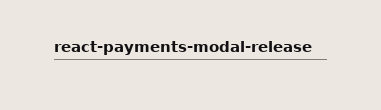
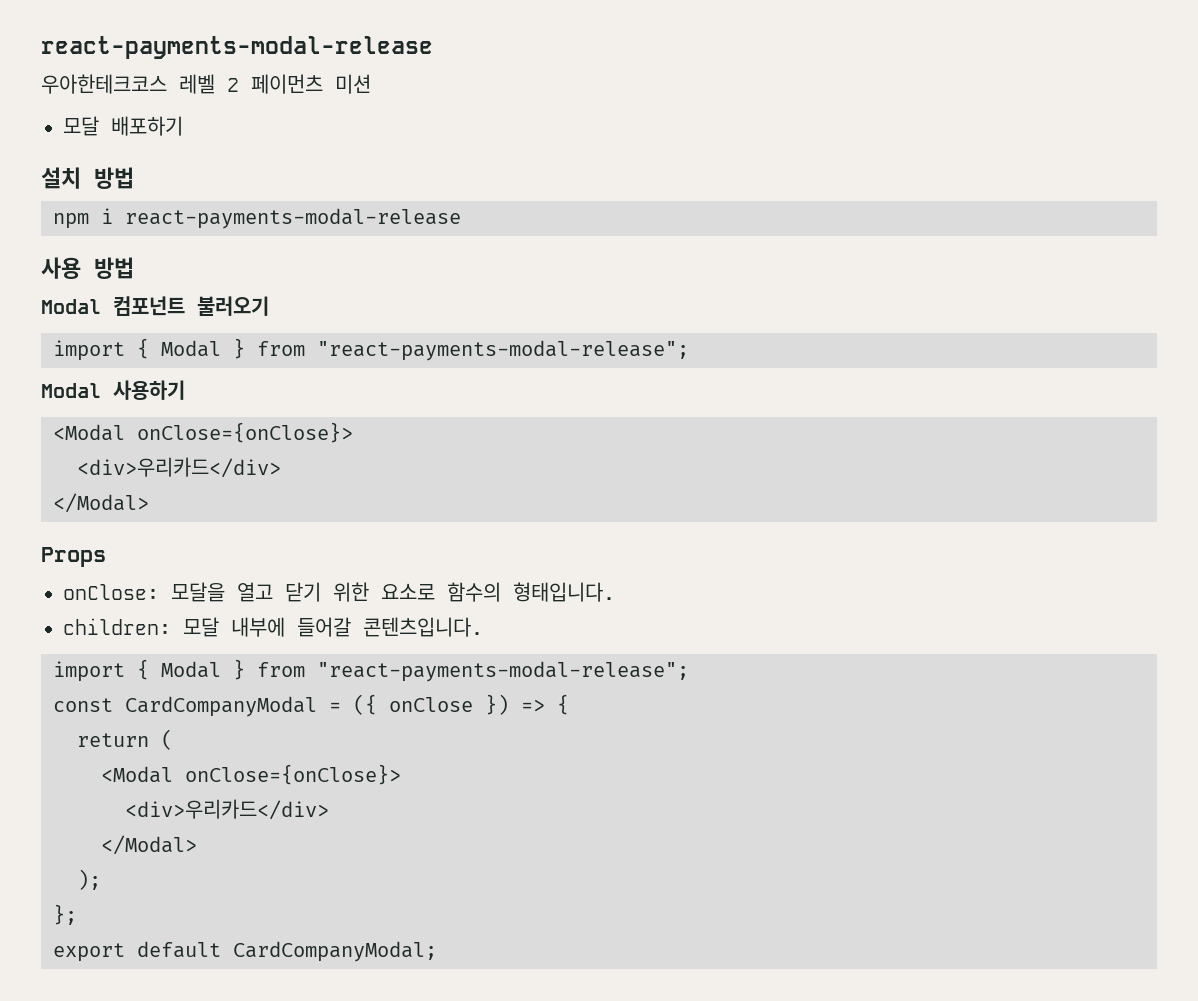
[54,41,312,55] react-payments-modal-release -> [41,36,433,59] [41,74,371,94] [63,116,183,136] [41,167,134,189] [53,208,461,229] [41,257,134,279] [41,296,269,316] [53,338,689,361] [41,380,185,400] [53,422,353,443] [77,457,281,478] [53,493,149,513] [41,547,106,567] [63,582,615,602] [63,617,483,637] [53,659,689,682] [53,694,569,717] [77,729,173,750] [101,764,401,785] [125,799,329,820] [101,835,197,855] [77,869,101,890] [53,904,77,925] [53,941,437,962] react-payments-modal-release // 우아한테크코스 레벨 2 페이먼츠 미션 // 모달 배포하기 // 설치 방법 // npm i react-payments-modal-release // 사용 방법 // Modal 컴포넌트 불러오기 // import { Modal } from "react-payments-modal-release"; // Modal 사용하기 // <Modal onClose={onClose}> // <div>우리카드</div> // </Modal> // Props // onClose: 모달을 열고 닫기 위한 요소로 함수의 형태입니다. // children: 모달 내부에 들어갈 콘텐츠입니다. // import { Modal } from "react-payments-modal-release"; // const CardCompanyModal = ({ onClose }) => { // return ( // <Modal onClose={onClose}> // <div>우리카드</div> // </Modal> // ); // }; // export default CardCompanyModal;

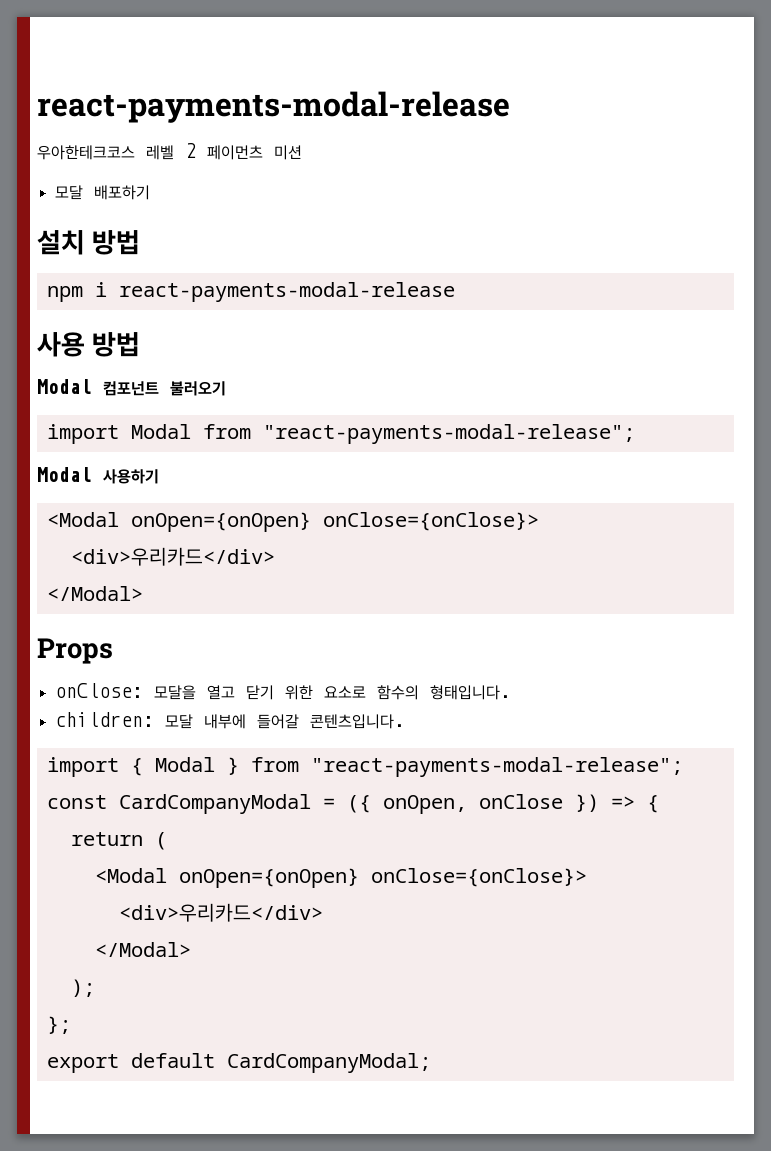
[137,338,245,359] { Modal } -> [130,424,191,439] Modal
(125, 432) none -> [130,512,311,532] onOpen={onOpen}
(377, 704) none -> [382,795,467,814] onOpen,
(173, 774) none -> [178,868,359,888] onOpen={onOpen}

